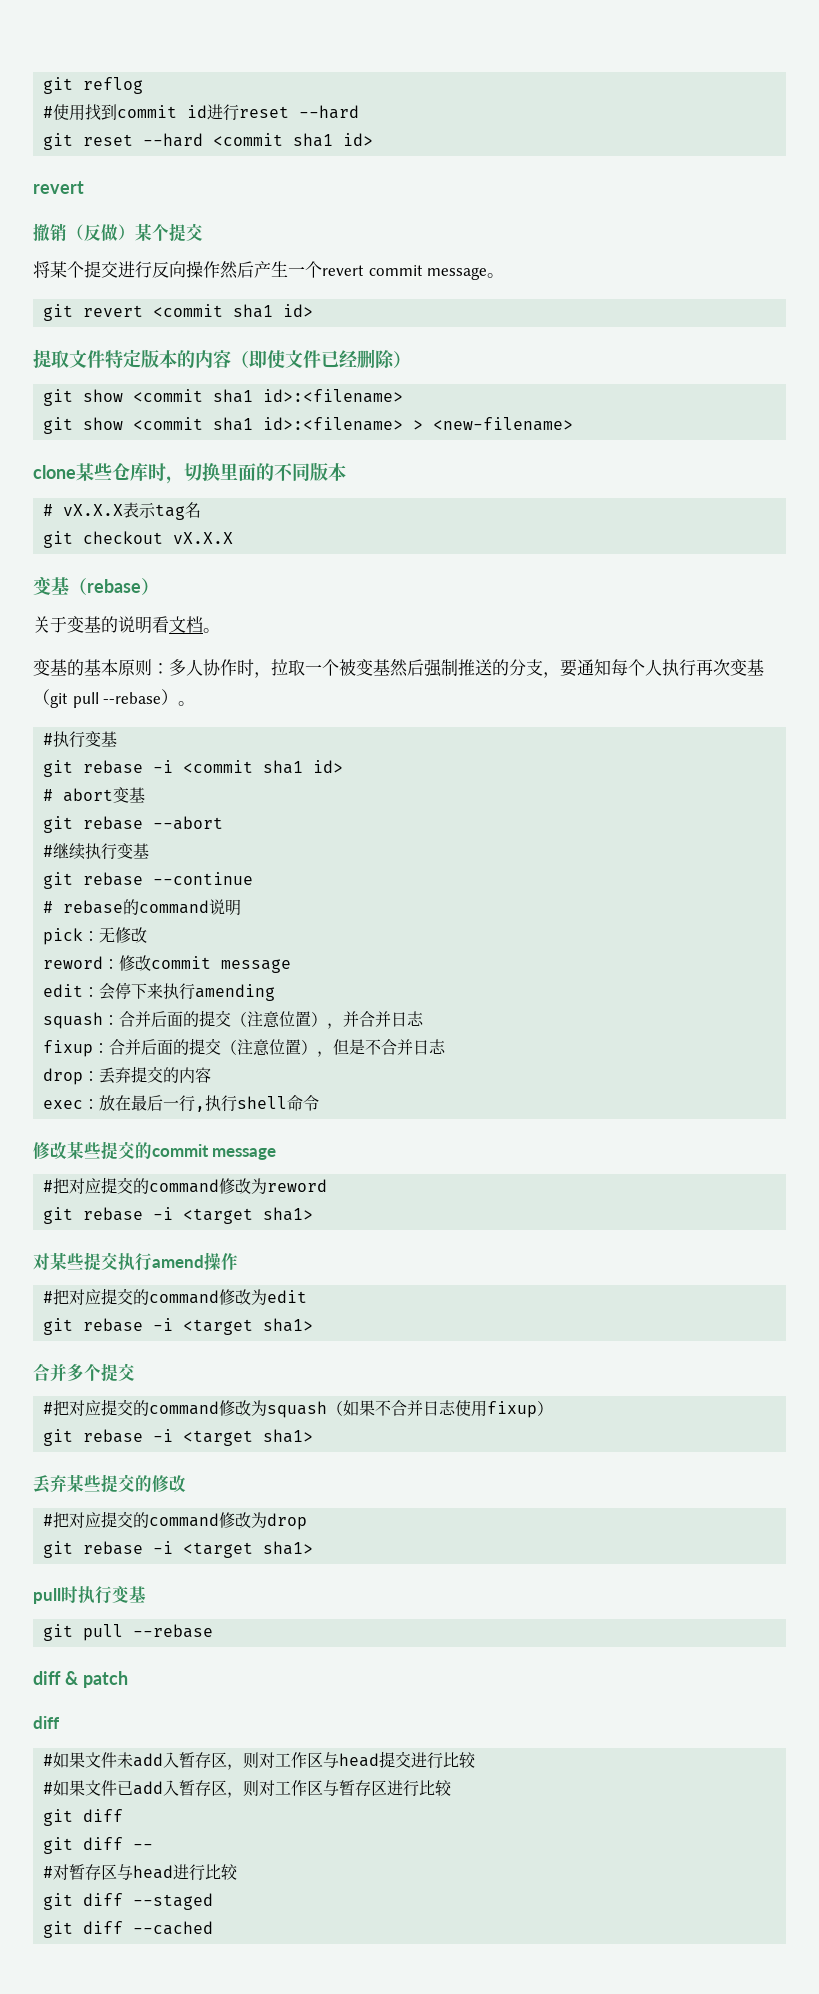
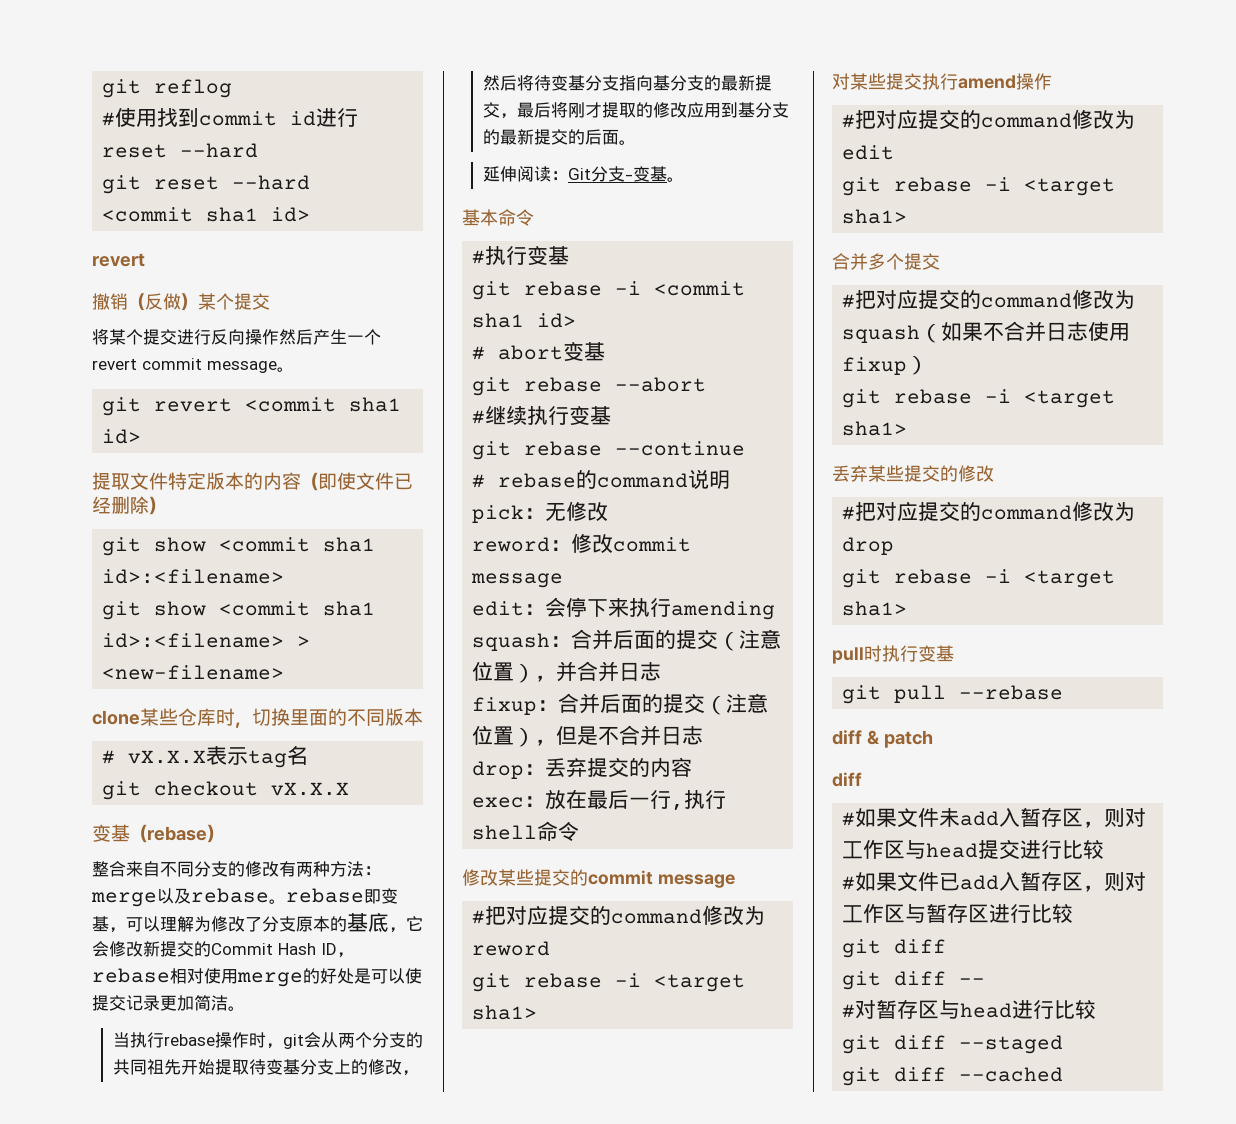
[33,616,220,634] [33,659,764,678] [33,689,196,708] 关于变基的说明看文档。 // 变基的基本原则：多人协作时，拉取一个被变基然后强制推送的分支，要通知每个人执行再次变基（git pull --rebase）。 -> [92,861,381,877] [91,888,398,907] [92,912,423,933] [92,941,354,958] [92,968,422,987] [92,995,245,1011] [112,1032,423,1049] [112,1059,419,1076] [482,75,772,91] [482,102,789,119] [482,129,636,145] [482,166,684,182] [462,209,534,226] 整合来自不同分支的修改有两种方法：merge以及rebase。rebase即变基，可以理解为修改了分支原本的基底，它会修改新提交的Commit Hash ID，rebase相对使用merge的好处是可以使提交记录更加简洁。 // 当执行rebase操作时，git会从两个分支的共同祖先开始提取待变基分支上的修改，然后将待变基分支指向基分支的最新提交，最后将刚才提取的修改应用到基分支的最新提交的后面。 // 延伸阅读：Git分支-变基。 // 基本命令

